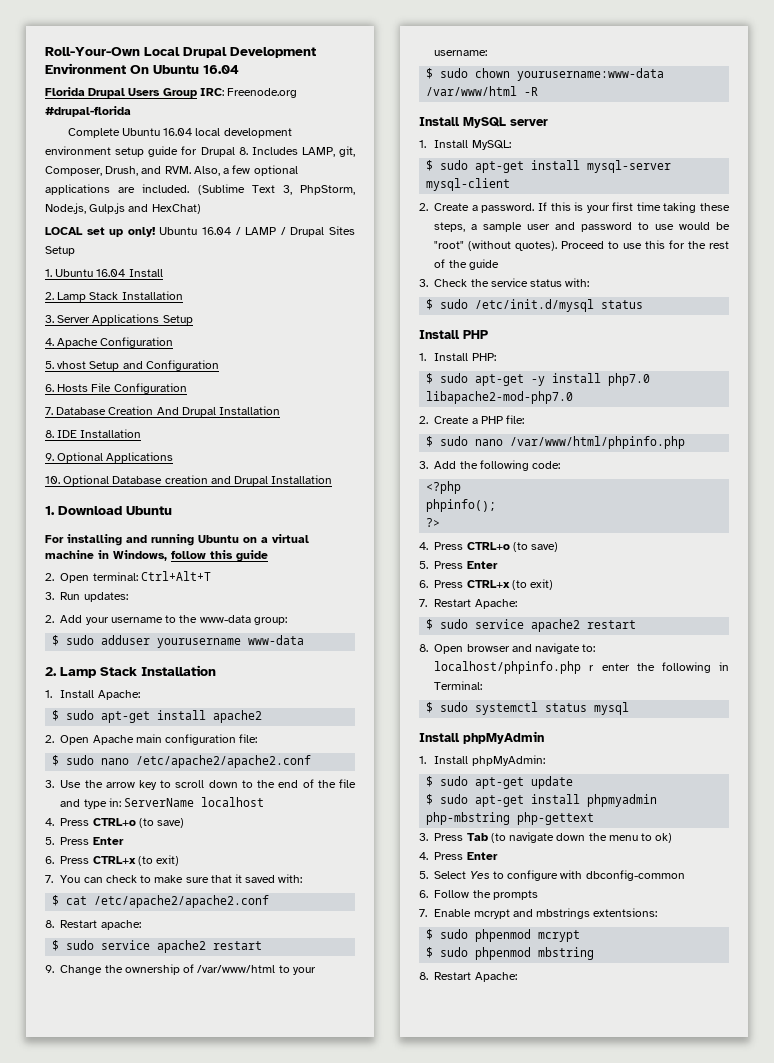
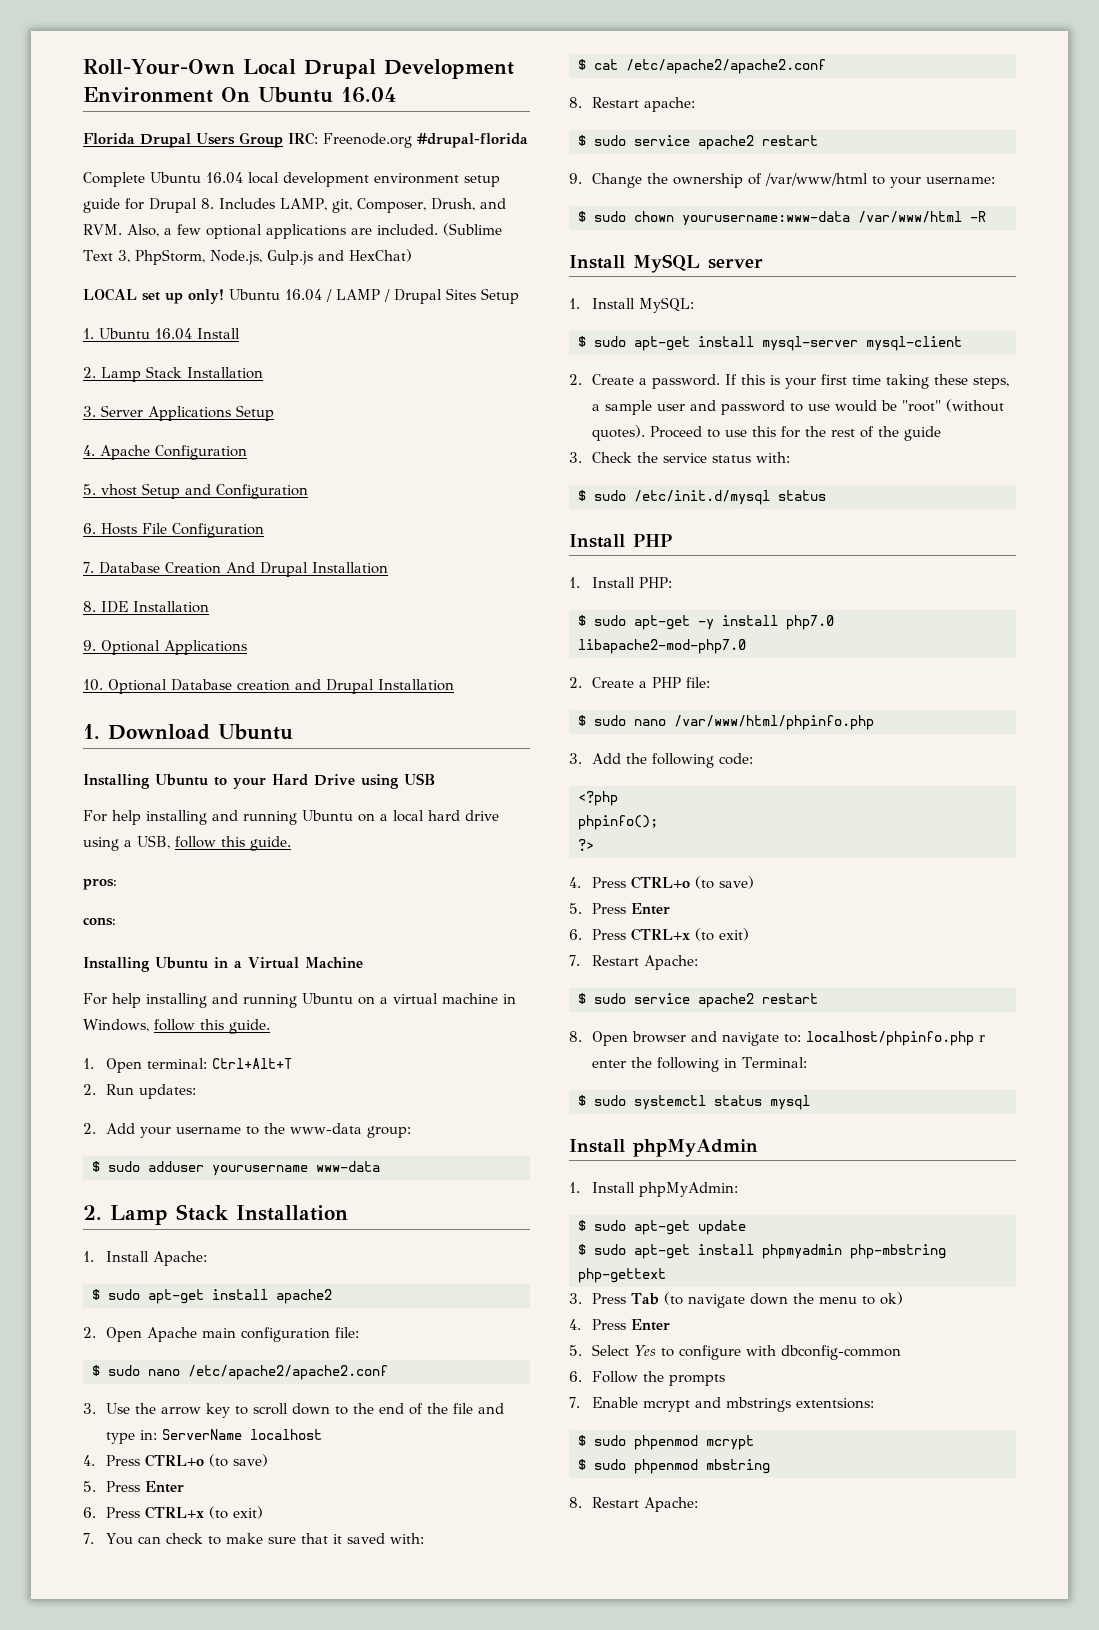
[45,535,64,543] For -> [83,773,435,789] [83,810,499,825] [83,835,291,851] [83,879,117,890] [83,917,116,926] [83,957,363,972] [83,993,141,1008] Installing Ubuntu to your Hard Drive using USB // For help installing and running Ubuntu on a local hard drive using a USB, follow this guide. // pros: // cons: // Installing Ubuntu in a Virtual Machine // For help
[236,550,268,562] [45,573,54,581] guide // 2. -> [229,1019,270,1034] [83,1058,94,1069] guide. // 1.
[45,592,54,600] 3. -> [83,1084,96,1095] 2.

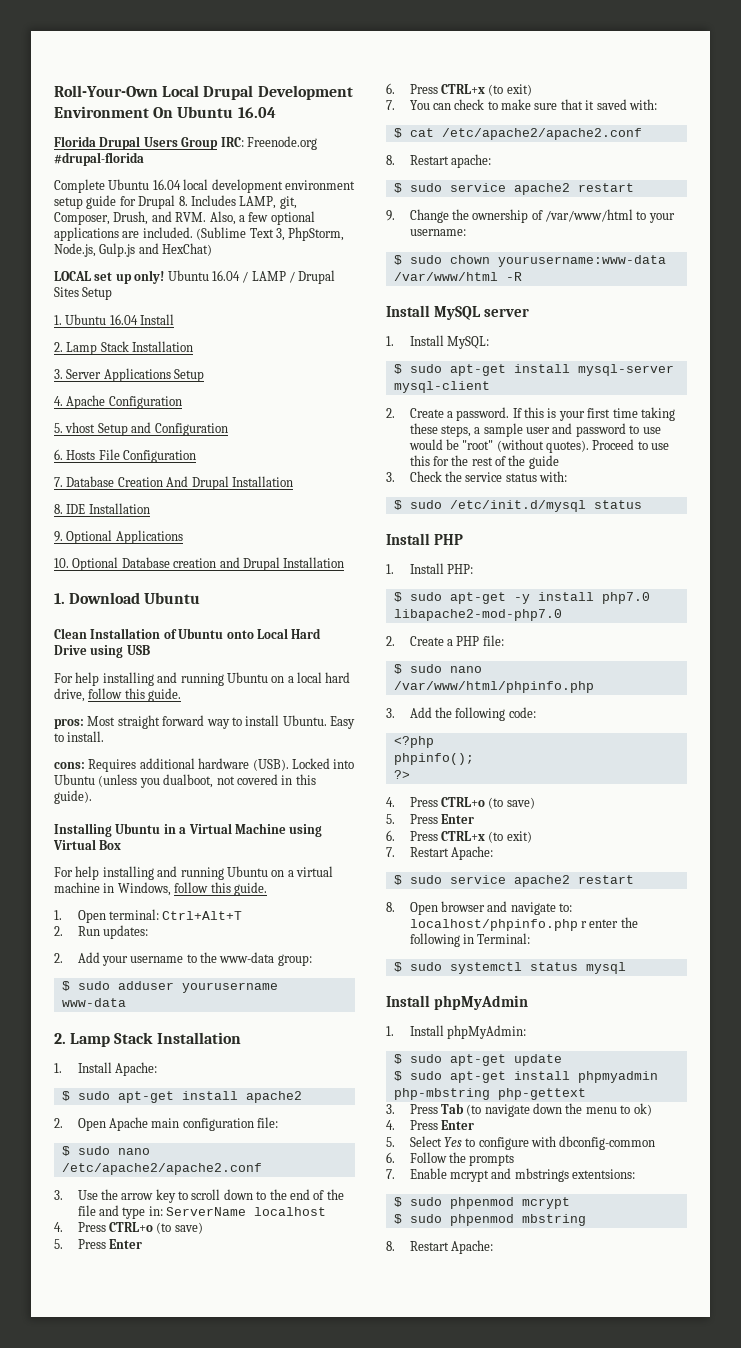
[83,774,266,789] Installing Ubuntu to your -> [54,628,288,639] Clean Installation of Ubuntu onto Local
[465,810,499,821] [83,835,170,851] drive using a USB, -> [54,688,85,702] drive,
[83,917,116,926] // cons: -> [87,715,355,729] [54,731,105,742] [54,758,355,772] [54,774,316,788] [54,790,92,804] Most straight forward way to install Ubuntu. Easy to install. // cons: Requires additional hardware (USB). Locked into Ubuntu (unless you dualboot, not covered in this guide).
(363, 962) none -> [289,824,323,837] [53,839,122,850] using Virtual Box

